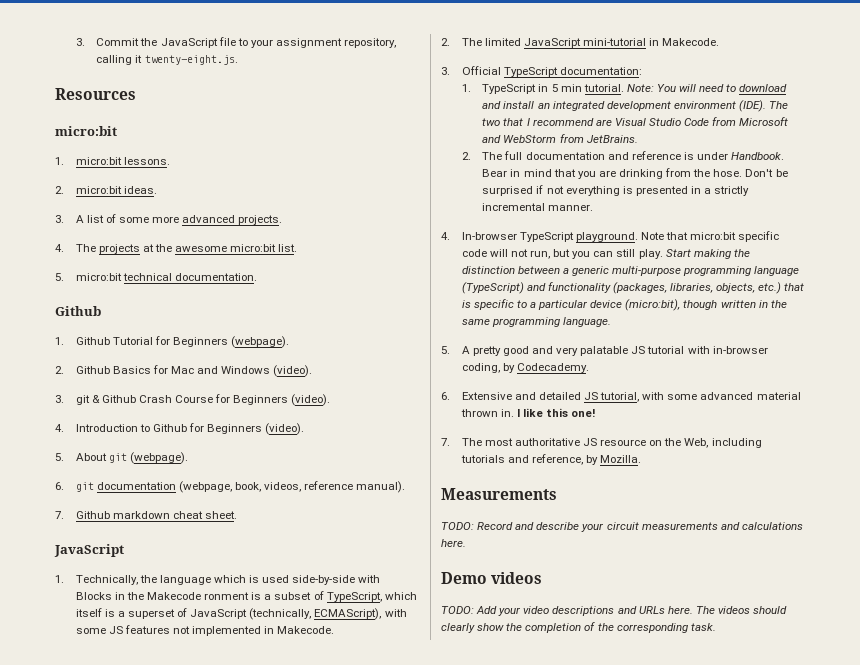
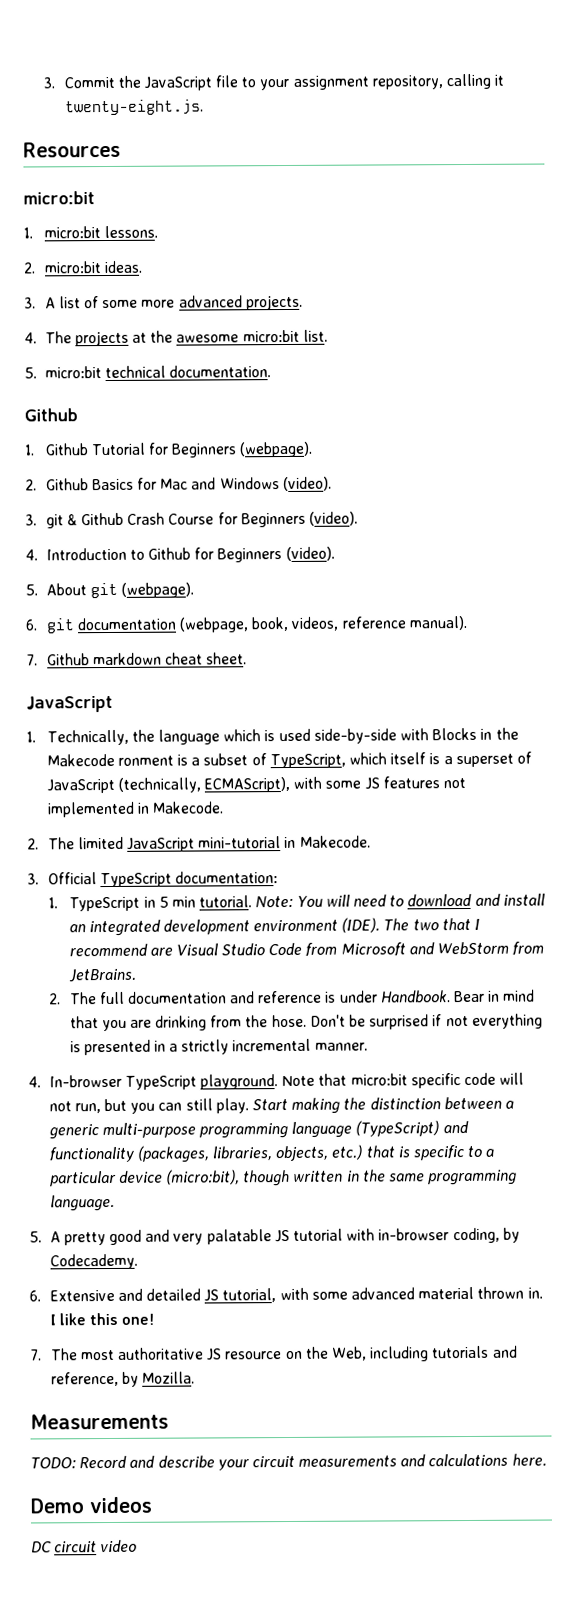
[441,606,788,616] [441,622,716,633] TODO: Add your video descriptions and URLs here. The videos should clearly show the completion of the corresponding task. -> [31,1539,138,1553] DC circuit video

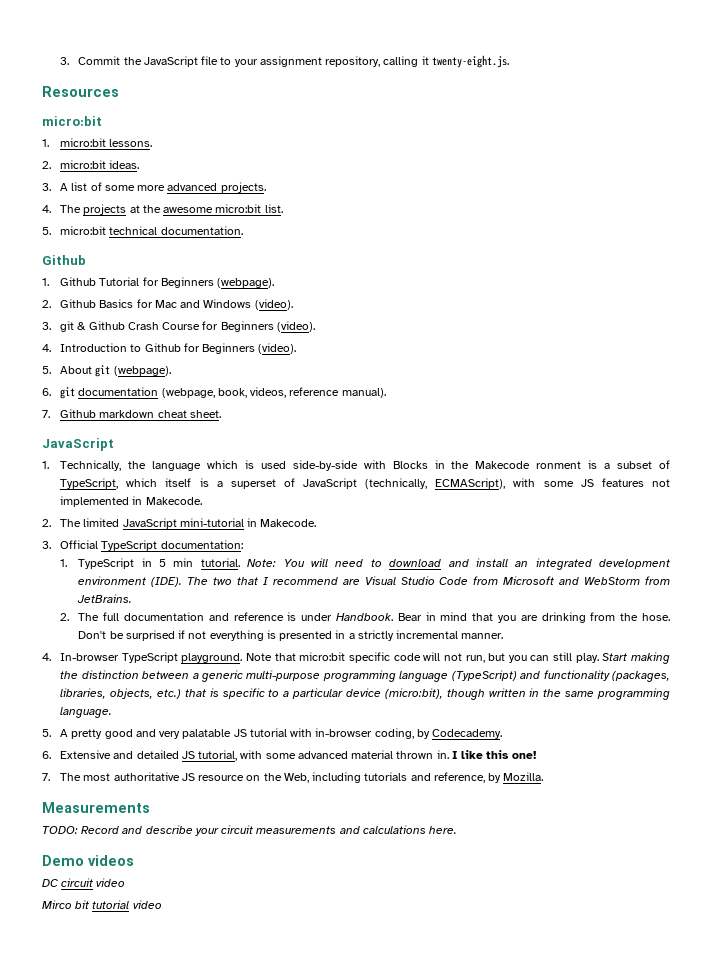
(138, 1546) none -> [42,900,162,909] // Mirco bit tutorial video

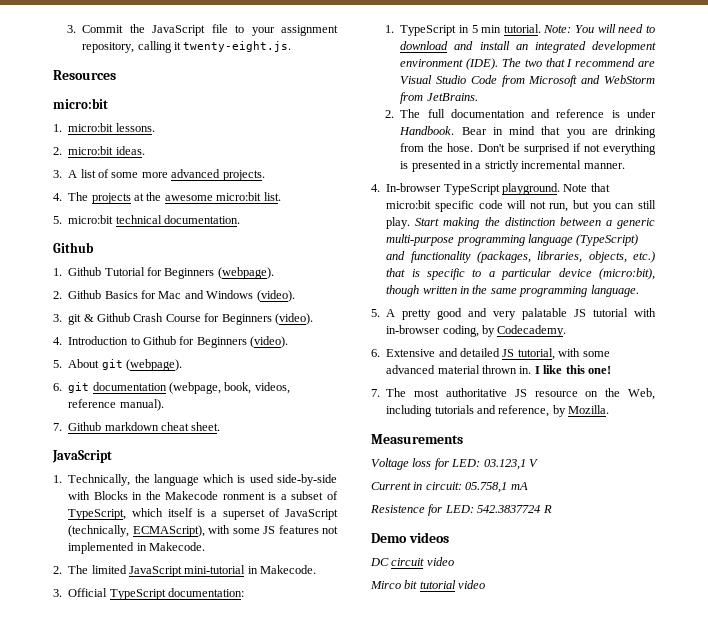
[42,825,458,836] TODO: Record and describe your circuit measurements and calculations here. -> [371,458,538,470] [371,482,528,493] [370,504,552,516] Voltage loss for LED: 03.123,1 V // Current in circuit: 05.758,1 mA // Resistence for LED: 542.3837724 R

